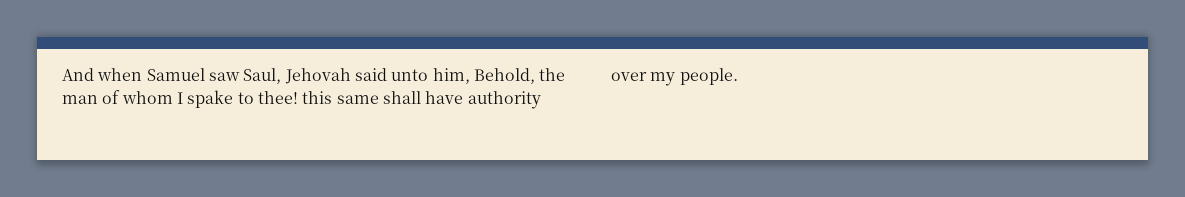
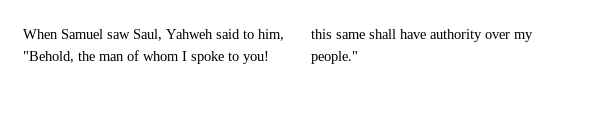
[62,68,143,81] And when -> [23,29,58,39] When
[284,68,535,84] Jehovah said unto him, Behold, -> [166,29,284,41] [23,51,74,63] Yahweh said to him, "Behold,
[187,90,298,108] spake to thee! -> [191,51,269,64] spoke to you!
[679,68,738,85] people. -> [311,51,358,64] people."

